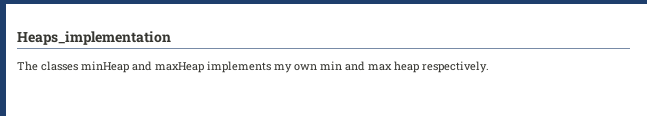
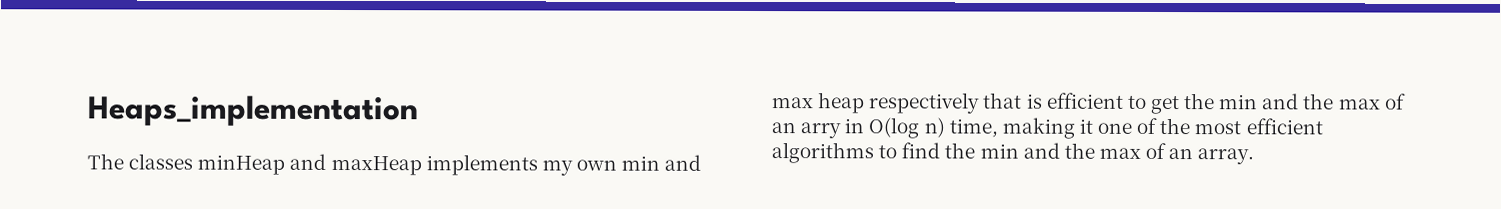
[422,61,489,73] respectively. -> [868,92,1406,115] [771,117,1323,139] [771,142,1255,165] respectively that is efficient to get the min and the max of an arry in O(log n) time, making it one of the most efficient algorithms to find the min and the max of an array.

